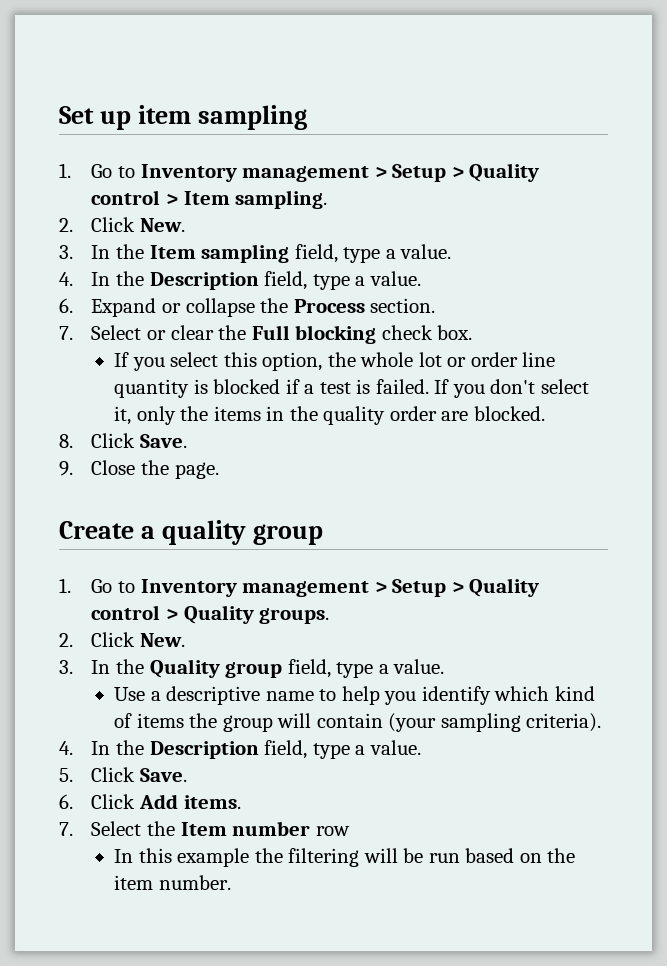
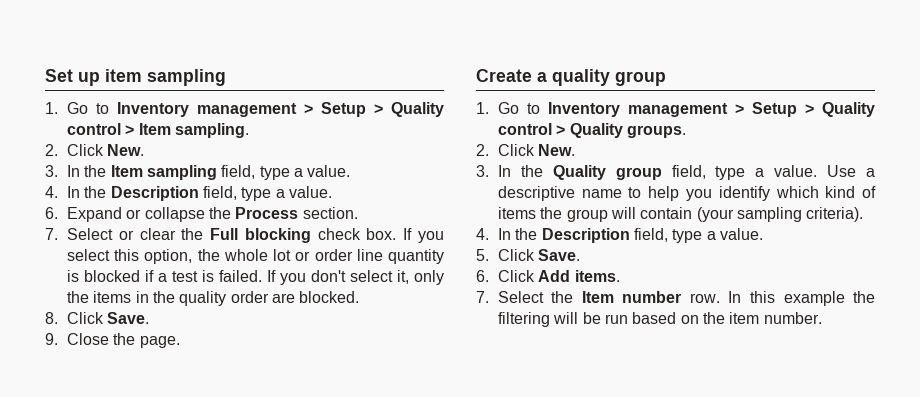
(473, 332) // -> (397, 234) none
(445, 666) // -> (818, 171) none
[315,826,350,836] row // -> [689,293,720,303] row.

